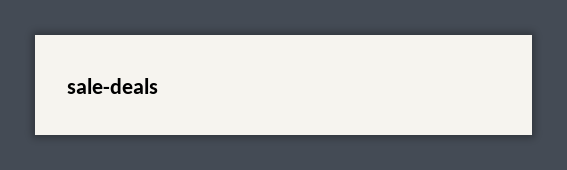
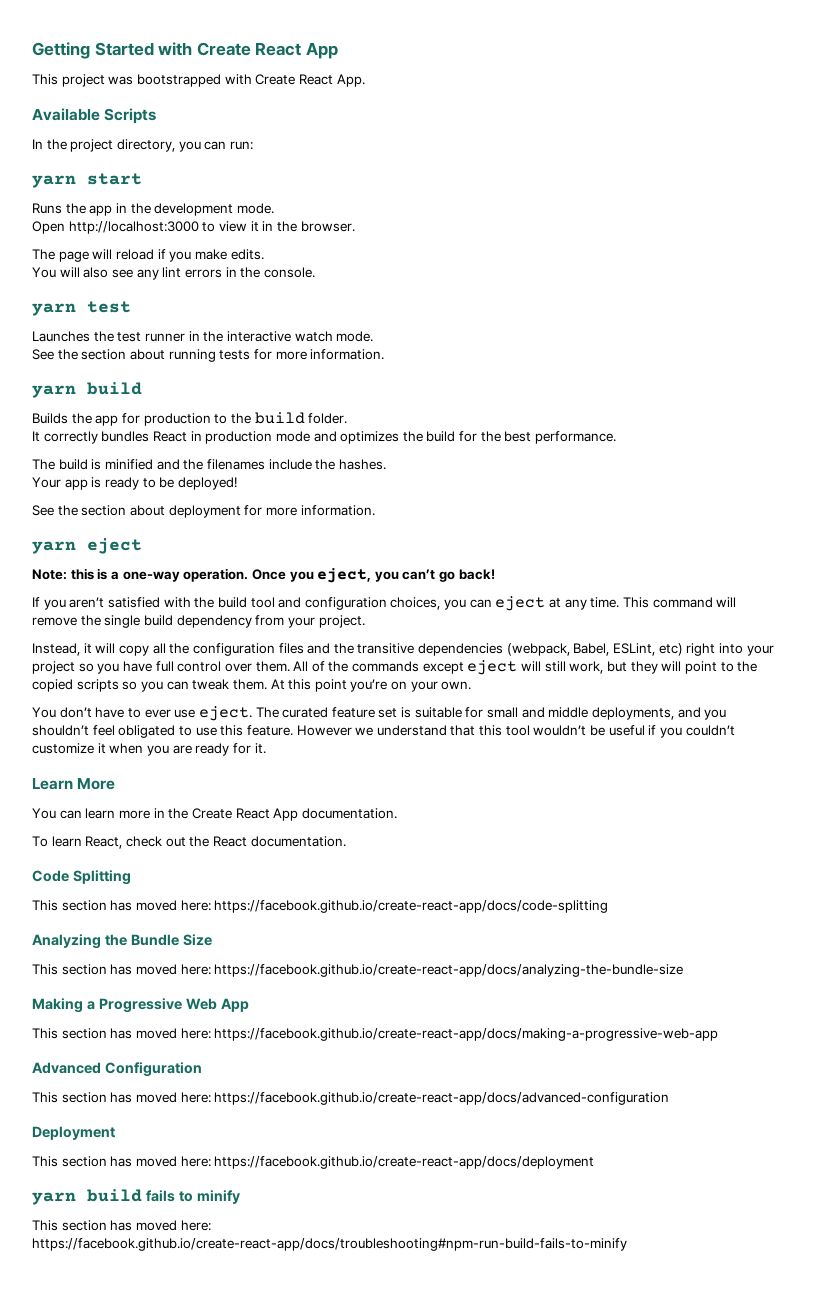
[67,78,158,94] sale-deals -> [32,42,338,59] [32,74,365,87] [32,108,157,124] [32,139,253,152] [32,173,142,188] [32,203,274,216] [32,221,355,234] [32,249,264,262] [32,267,315,280] [32,301,131,316] [32,331,374,342] [32,349,385,362] [32,382,142,398] [32,412,348,426] [32,431,617,444] [32,459,386,470] [32,477,237,490] [32,505,375,518] [32,538,142,554] [32,568,495,583] [32,596,737,611] [32,615,365,628] [32,643,774,656] [32,660,758,675] [32,679,472,692] [32,706,727,721] [32,725,735,738] [32,743,266,756] [32,778,116,790] [32,808,397,821] [32,836,346,849] [32,870,131,885] [32,900,609,913] [32,934,212,949] [32,964,684,977] [32,998,249,1013] [32,1028,719,1041] [32,1062,202,1077] [32,1092,670,1105] [32,1126,115,1140] [32,1156,595,1169] [32,1189,240,1205] [32,1220,211,1231] [32,1238,627,1251] Getting Started with Create React App // This project was bootstrapped with Create React App. // Available Scripts // In the project directory, you can run: // yarn start // Runs the app in the development mode. // Open http://localhost:3000 to view it in the browser. // The page will reload if you make edits. // You will also see any lint errors in the console. // yarn test // Launches the test runner in the interactive watch mode. // See the section about running tests for more information. // yarn build // Builds the app for production to the build folder. // It correctly bundles React in production mode and optimizes the build for the best performance. // The build is minified and the filenames include the hashes. // Your app is ready to be deployed! // See the section about deployment for more information. // yarn eject // Note: this is a one-way operation. Once you eject, you can’t go back! // If you aren’t satisfied with the build tool and configuration choices, you can eject at any time. This command will remove the single build dependency from your project. // Instead, it will copy all the configuration files and the transitive dependencies (webpack, Babel, ESLint, etc) right into your project so you have full control over them. All of the commands except eject will still work, but they will point to the copied scripts so you can tweak them. At this point you’re on your own. // You don’t have to ever use eject. The curated feature set is suitable for small and middle deployments, and you shouldn’t feel obligated to use this feature. However we understand that this tool wouldn’t be useful if you couldn’t customize it when you are ready for it. // Learn More // You can learn more in the Create React App documentation. // To learn React, check out the React documentation. // Code Splitting // This section has moved here: https://facebook.github.io/create-react-app/docs/code-splitting // Analyzing the Bundle Size // This section has moved here: https://facebook.github.io/create-react-app/docs/analyzing-the-bundle-size // Making a Progressive Web App // This section has moved here: https://facebook.github.io/create-react-app/docs/making-a-progressive-web-app // Advanced Configuration // This section has moved here: https://facebook.github.io/create-react-app/docs/advanced-configuration // Deployment // This section has moved here: https://facebook.github.io/create-react-app/docs/deployment // yarn build fails to minify // This section has moved here: https://facebook.github.io/create-react-app/docs/troubleshooting#npm-run-build-fails-to-minify

